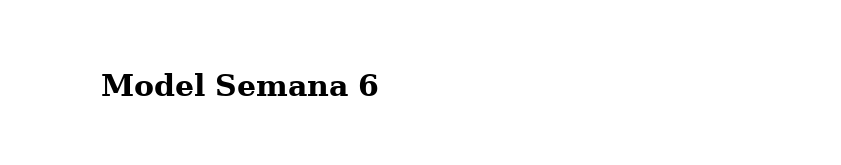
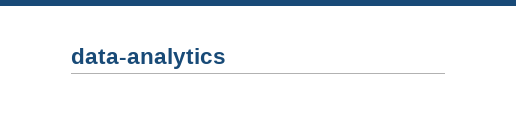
[101,73,379,96] Model Semana 6 -> [71,48,226,69] data-analytics

